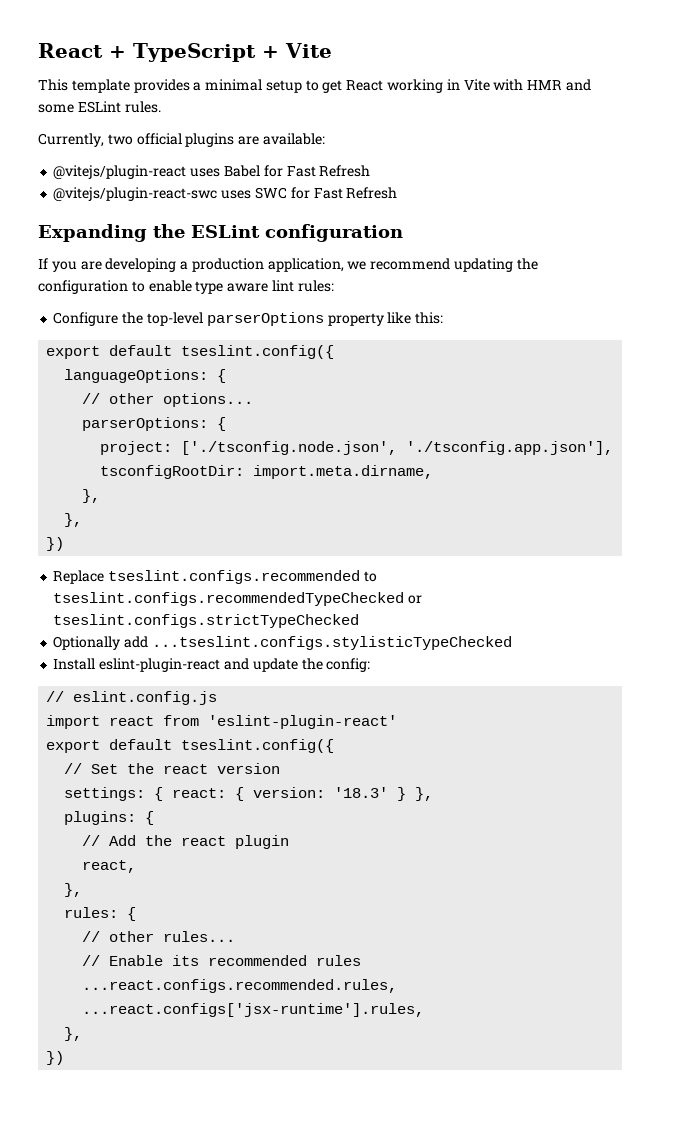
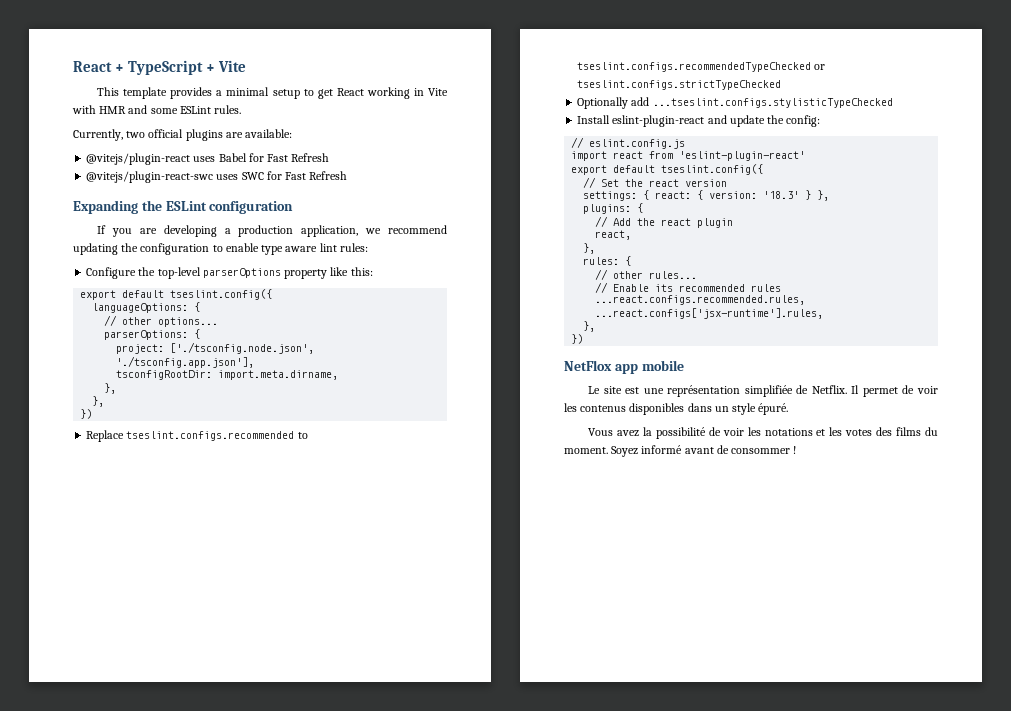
(65, 1058) none -> [564,360,684,374] [588,385,938,397] [564,403,789,415] [588,427,938,439] [564,445,797,457] // NetFlox app mobile // Le site est une représentation simplifiée de Netflix. Il permet de voir les contenus disponibles dans un style épuré. // Vous avez la possibilité de voir les notations et les votes des films du moment. Soyez informé avant de consommer !

